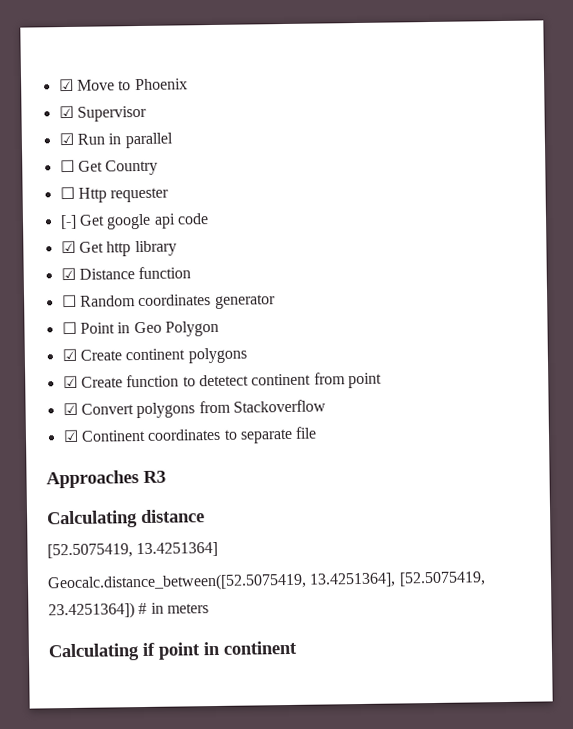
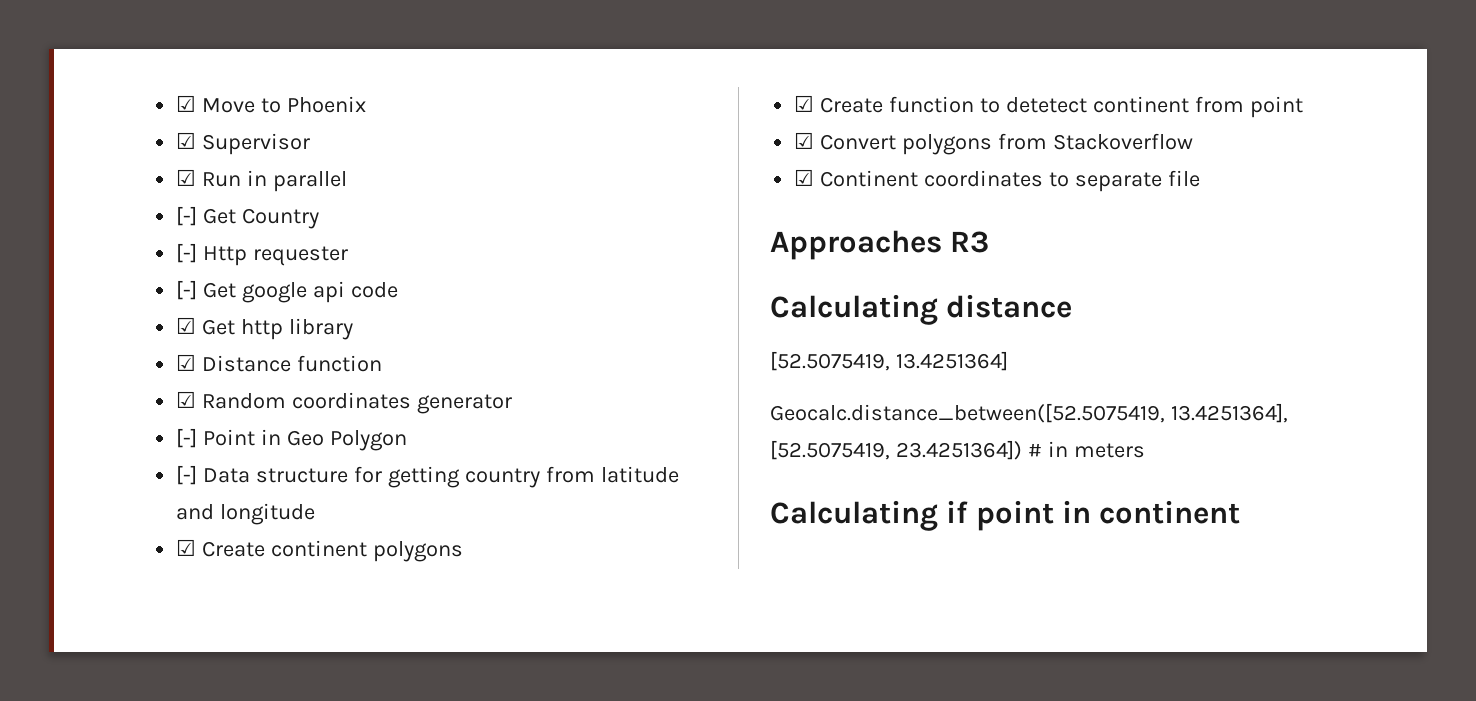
[59,159,75,173] ☐ -> [176,206,198,226] [-]
[59,186,75,200] ☐ -> [176,243,198,263] [-]
[61,294,77,308] ☐ -> [176,391,197,408] ☑
[61,321,77,335] ☐ -> [176,428,198,448] [-]
(219, 328) none -> [176,465,679,488] [176,503,316,525] // [-] Data structure for getting country from latitude and longitude

